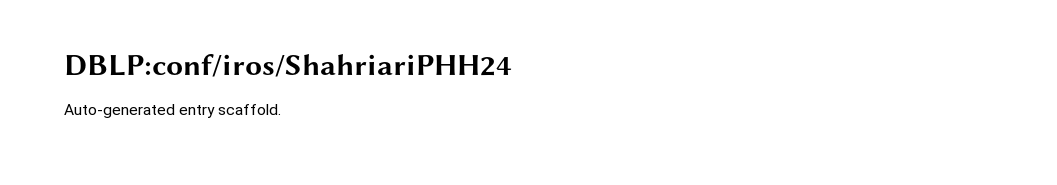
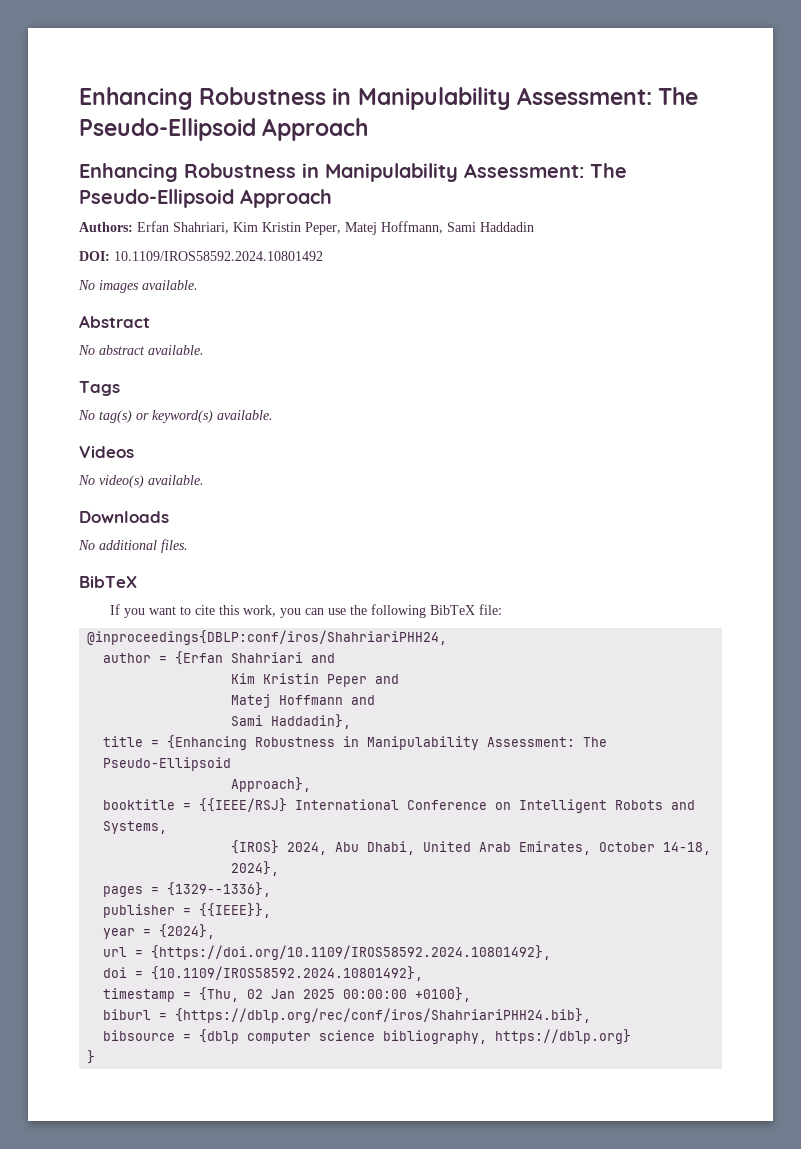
[64,54,512,77] [64,104,282,118] DBLP:conf/iros/ShahriariPHH24 // Auto-generated entry scaffold. -> [79,87,699,110] [79,118,369,141] [79,163,627,182] [79,189,332,208] [79,221,534,235] [79,251,323,261] [78,280,198,293] [79,315,150,328] [78,345,204,355] [79,381,120,396] [78,410,273,423] [79,446,134,458] [78,475,204,488] [79,511,169,523] [78,539,188,553] [79,576,137,588] [110,604,503,618] [87,630,448,645] [103,651,336,665] [231,673,400,687] [231,694,376,708] [231,714,352,729] [103,735,608,750] [103,757,232,771] [231,777,312,792] [103,798,696,813] [103,821,168,834] [231,840,712,855] [231,861,280,876] [103,882,272,897] [103,903,272,918] [103,924,216,939] [103,945,552,960] [103,966,424,981] [103,987,472,1002] [103,1008,592,1023] [103,1029,632,1044] [87,1050,96,1064] Enhancing Robustness in Manipulability Assessment: The Pseudo-Ellipsoid Approach // Enhancing Robustness in Manipulability Assessment: The Pseudo-Ellipsoid Approach // Authors: Erfan Shahriari, Kim Kristin Peper, Matej Hoffmann, Sami Haddadin // DOI: 10.1109/IROS58592.2024.10801492 // No images available. // Abstract // No abstract available. // Tags // No tag(s) or keyword(s) available. // Videos // No video(s) available. // Downloads // No additional files. // BibTeX // If you want to cite this work, you can use the following BibTeX file: // @inproceedings{DBLP:conf/iros/ShahriariPHH24, // author = {Erfan Shahriari and // Kim Kristin Peper and // Matej Hoffmann and // Sami Haddadin}, // title = {Enhancing Robustness in Manipulability Assessment: The Pseudo-Ellipsoid // Approach}, // booktitle = {{IEEE/RSJ} International Conference on Intelligent Robots and Systems, // {IROS} 2024, Abu Dhabi, United Arab Emirates, October 14-18, 2024}, // pages = {1329--1336}, // publisher = {{IEEE}}, // year = {2024}, // url = {https://doi.org/10.1109/IROS58592.2024.10801492}, // doi = {10.1109/IROS58592.2024.10801492}, // timestamp = {Thu, 02 Jan 2025 00:00:00 +0100}, // biburl = {https://dblp.org/rec/conf/iros/ShahriariPHH24.bib}, // bibsource = {dblp computer science bibliography, https://dblp.org} // }

